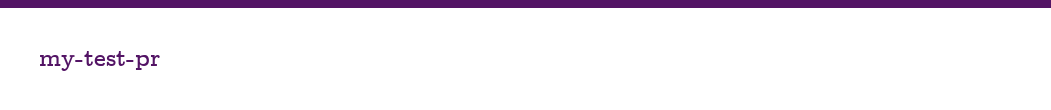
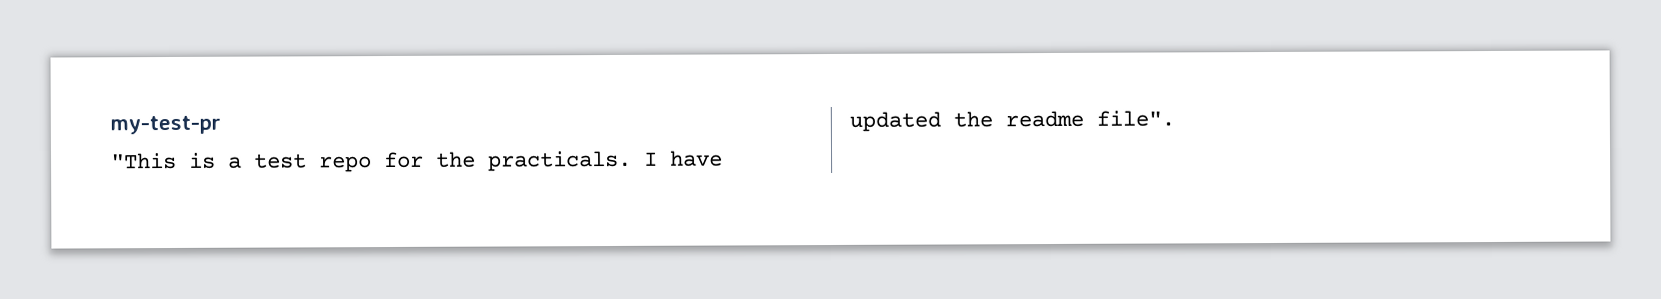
(160, 61) none -> [111,150,723,173] [849,110,1175,132] // "This is a test repo for the practicals. I have updated the readme file".

